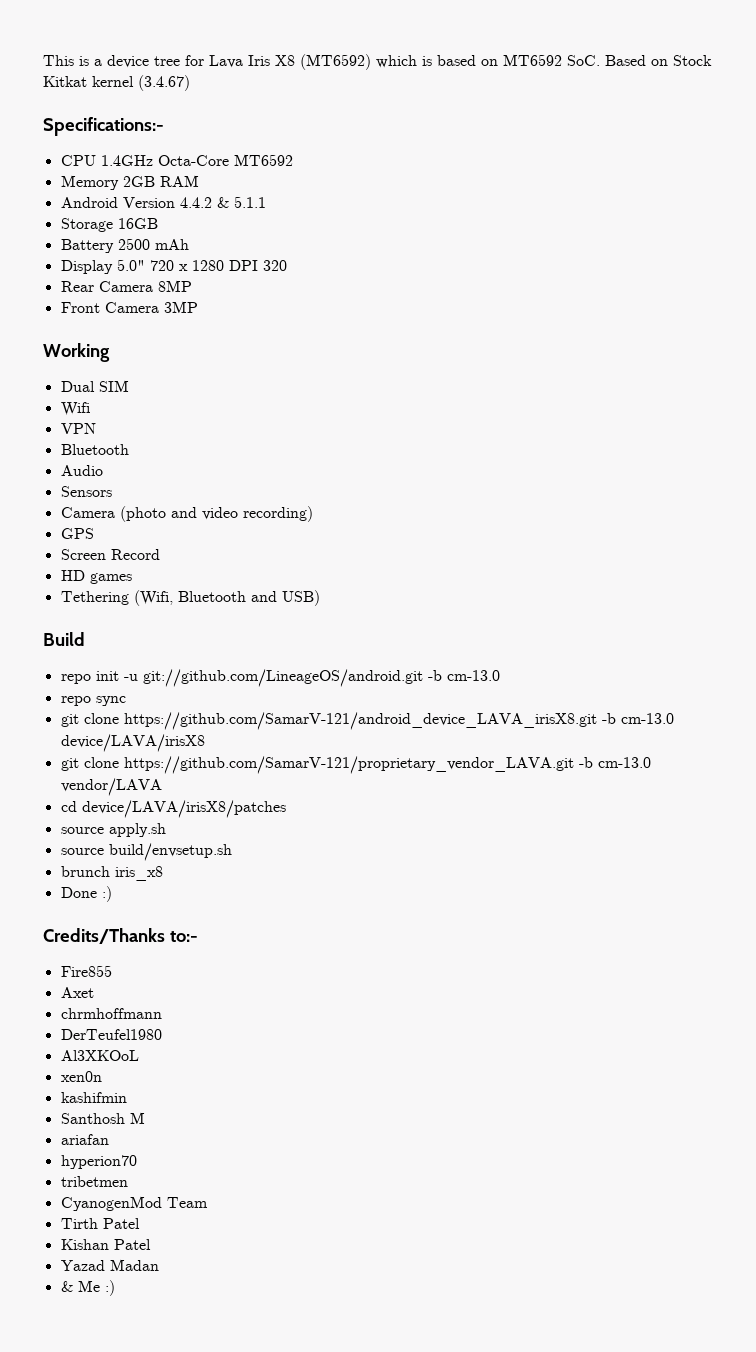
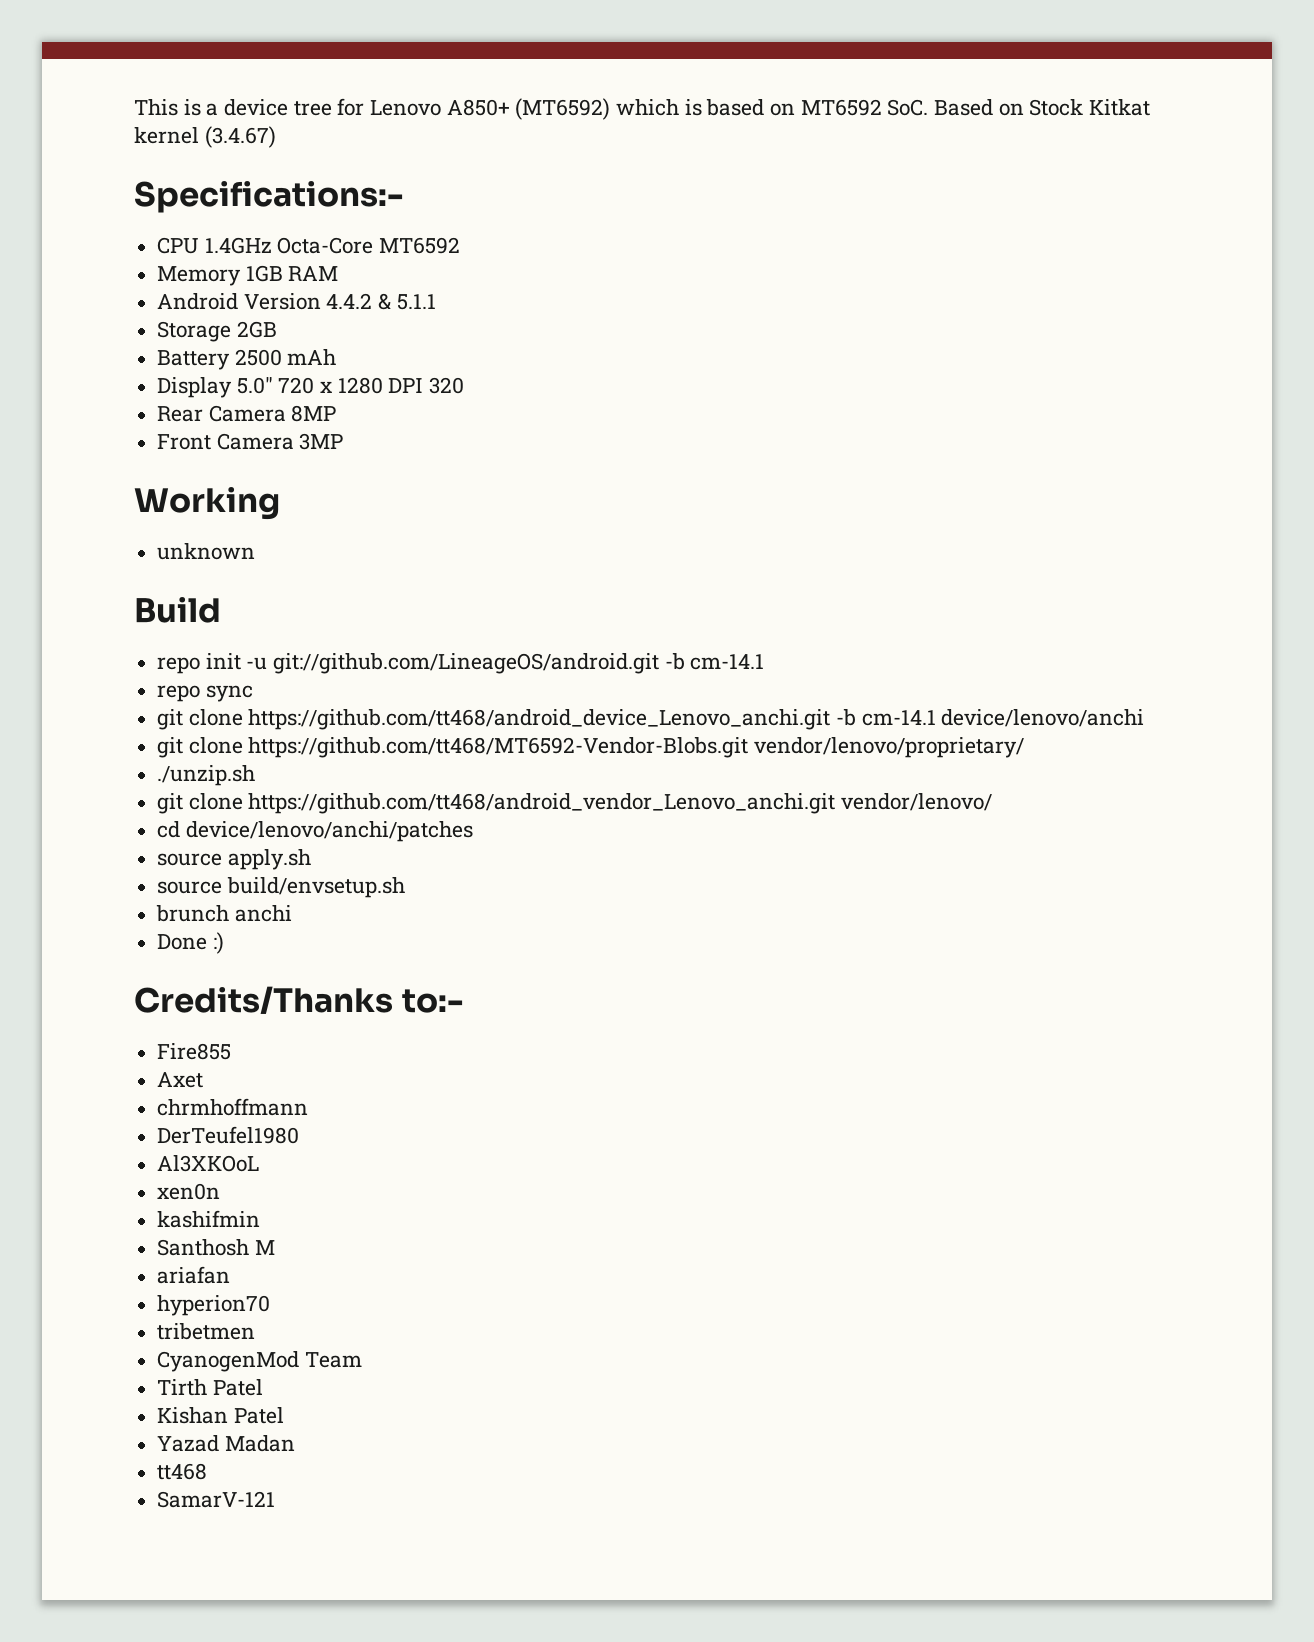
[209,55,295,68] Lava Iris X8 -> [370,99,510,116] Lenovo A850+
[122,176,155,187] 2GB -> [245,265,283,282] 1GB
[117,218,158,229] 16GB -> [236,321,277,338] 2GB
[60,380,129,392] [60,402,90,416] [60,423,96,434] [60,444,129,455] [60,465,103,476] [60,486,112,497] [60,506,313,522] [60,528,94,539] [60,549,160,560] [60,570,132,584] [60,590,320,606] Dual SIM // Wifi // VPN // Bluetooth // Audio // Sensors // Camera (photo and video recording) // GPS // Screen Record // HD games // Tethering (Wifi, Bluetooth and USB) -> [157,543,256,560] unknown
[446,670,500,681] cm-13.0 -> [690,654,765,670] cm-14.1
[123,712,674,730] [60,734,205,752] [60,756,651,774] [60,778,162,796] https://github.com/SamarV-121/android_device_LAVA_irisX8.git -b cm-13.0 device/LAVA/irisX8 // git clone https://github.com/SamarV-121/proprietary_vendor_LAVA.git -b cm-13.0 vendor/LAVA -> [248,709,1145,730] [157,737,1025,758] [157,765,256,786] [157,793,993,814] https://github.com/tt468/android_device_Lenovo_anchi.git -b cm-14.1 device/lenovo/anchi // git clone https://github.com/tt468/MT6592-Vendor-Blobs.git vendor/lenovo/proprietary/ // ./unzip.sh // git clone https://github.com/tt468/android_vendor_Lenovo_anchi.git vendor/lenovo/
[81,800,286,818] device/LAVA/irisX8/patches -> [185,821,473,842] device/lenovo/anchi/patches
[114,866,163,881] iris_x8 -> [234,905,292,922] anchi
[60,1280,115,1296] & Me :) -> [157,1463,208,1480] [157,1491,276,1508] tt468 // SamarV-121

